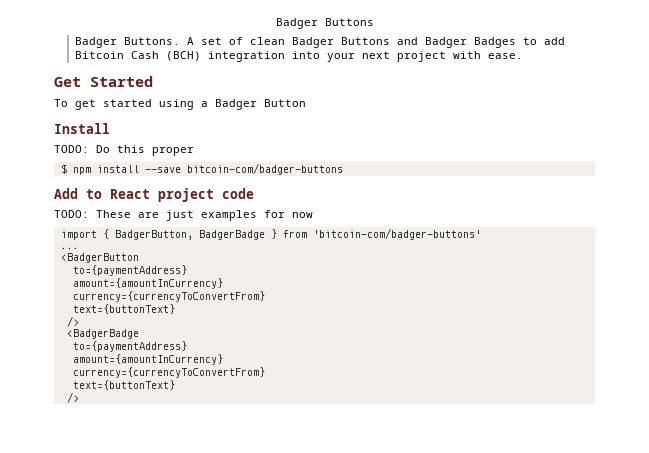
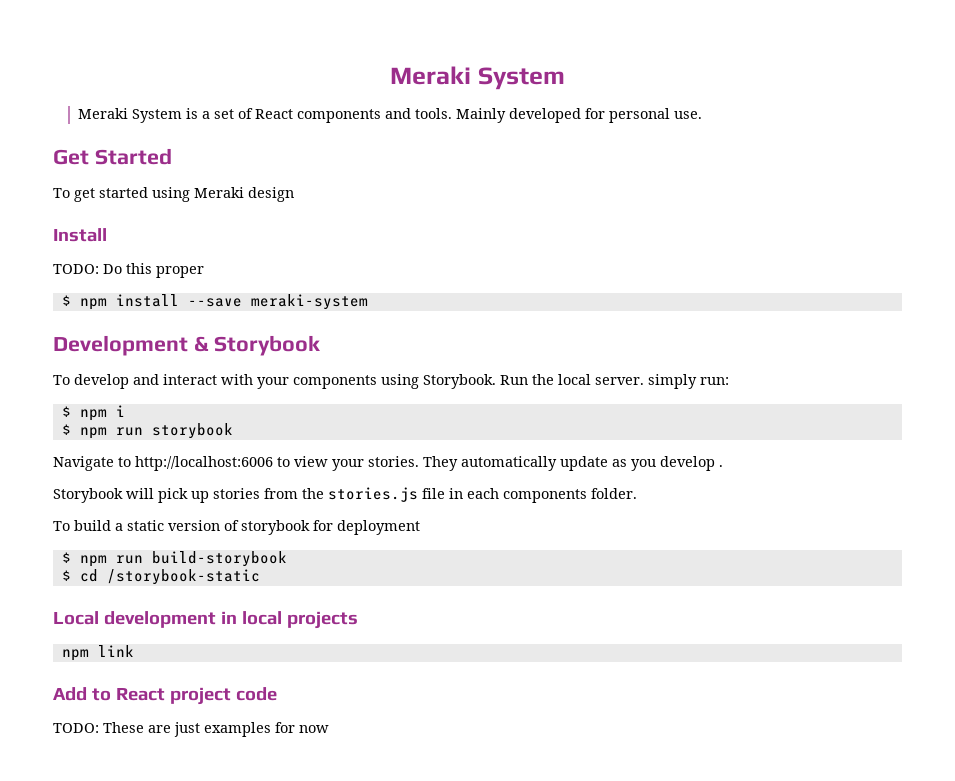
[275,18,374,29] [74,37,565,48] [74,51,523,62] Badger Buttons // Badger Buttons. A set of clean Badger Buttons and Badger Badges to add Bitcoin Cash (BCH) integration into your next project with ease. -> [390,66,565,90] [78,108,703,123] Meraki System // Meraki System is a set of React components and tools. Mainly developed for personal use.
[201,99,306,110] a Badger Button -> [194,187,294,202] Meraki design
[186,163,343,175] bitcoin-com/badger-buttons -> [250,294,368,310] [53,335,320,356] [53,374,729,389] [61,405,125,421] [61,423,233,439] [53,456,723,471] [53,487,637,503] [53,520,420,535] [61,551,287,567] [61,569,260,585] [53,611,358,629] [61,645,134,661] meraki-system // Development & Storybook // To develop and interact with your components using Storybook. Run the local server. simply run: // $ npm i // $ npm run storybook // Navigate to http://localhost:6006 to view your stories. They automatically update as you develop . // Storybook will pick up stories from the stories.js file in each components folder. // To build a static version of storybook for deployment // $ npm run build-storybook // $ cd /storybook-static // Local development in local projects // npm link
[60,228,481,240] [60,247,79,249] [60,253,139,263] [72,265,187,276] [72,278,223,289] [72,291,265,302] [72,304,175,314] [66,316,79,327] [66,329,139,339] [72,341,187,352] [72,354,223,365] [72,367,265,378] [72,380,175,390] [66,392,79,403] // import { BadgerButton, BadgerBadge } from 'bitcoin-com/badger-buttons' // ... // <BadgerButton // to={paymentAddress} // amount={amountInCurrency} // currency={currencyToConvertFrom} // text={buttonText} // /> // <BadgerBadge // to={paymentAddress} // amount={amountInCurrency} // currency={currencyToConvertFrom} // text={buttonText} // /> -> (329, 729) none

